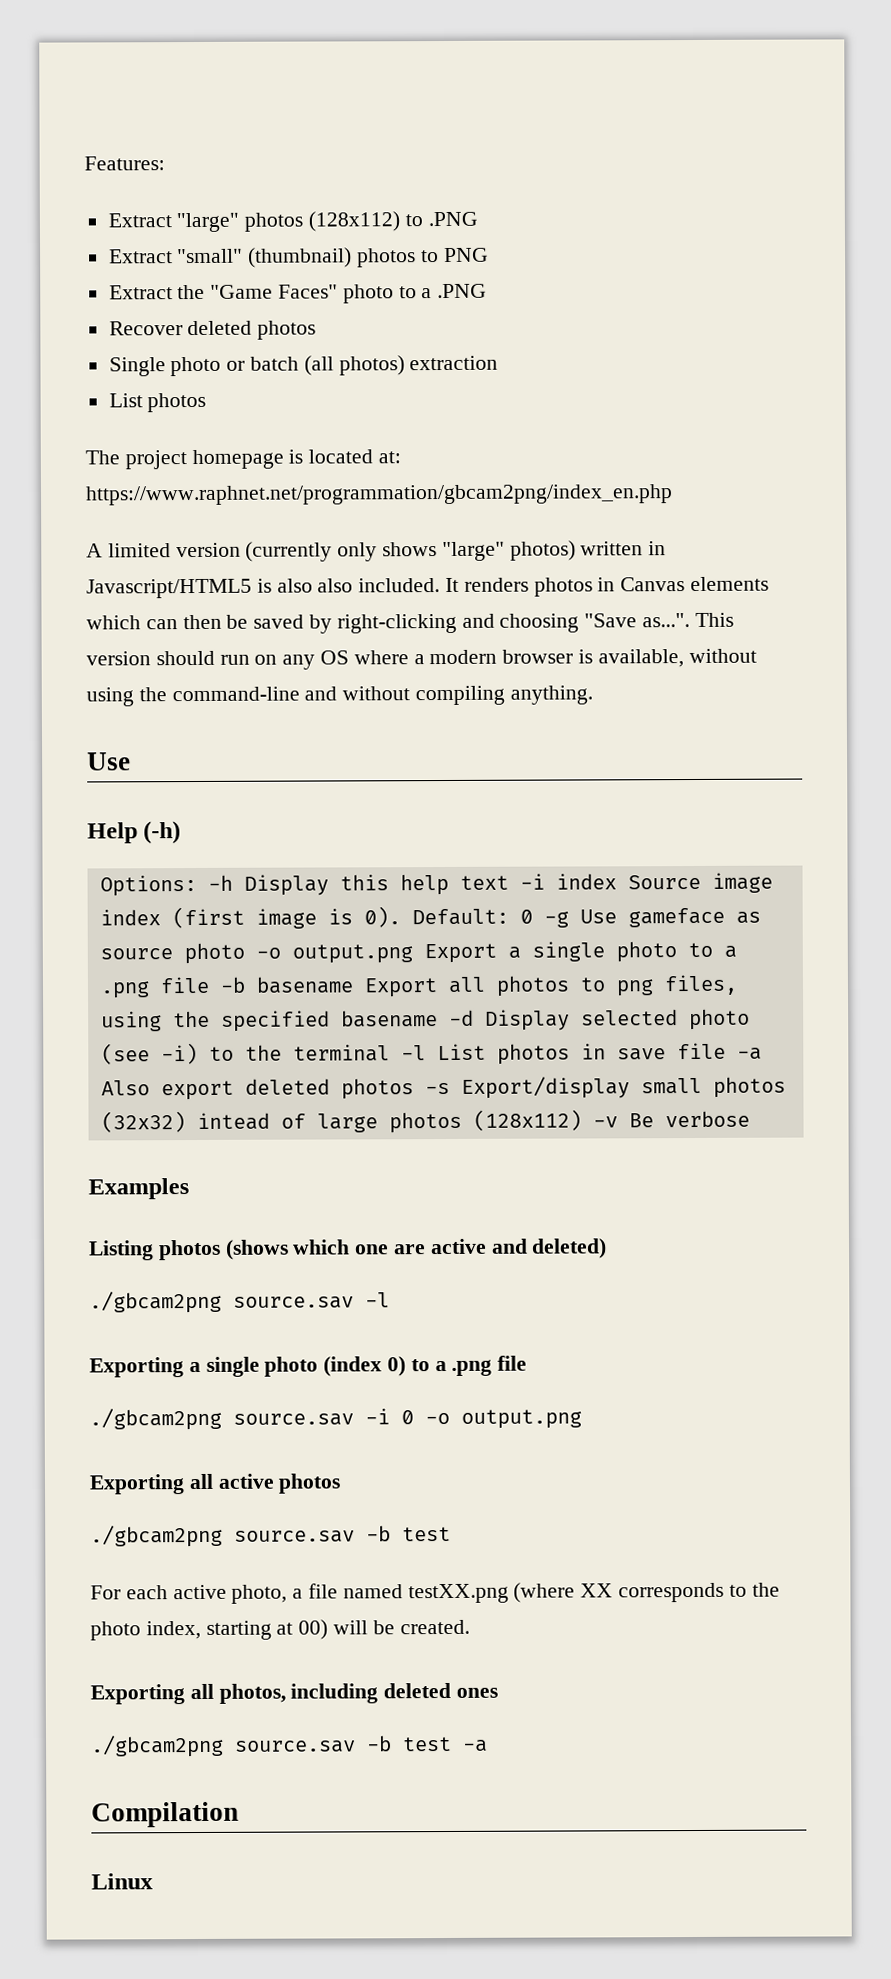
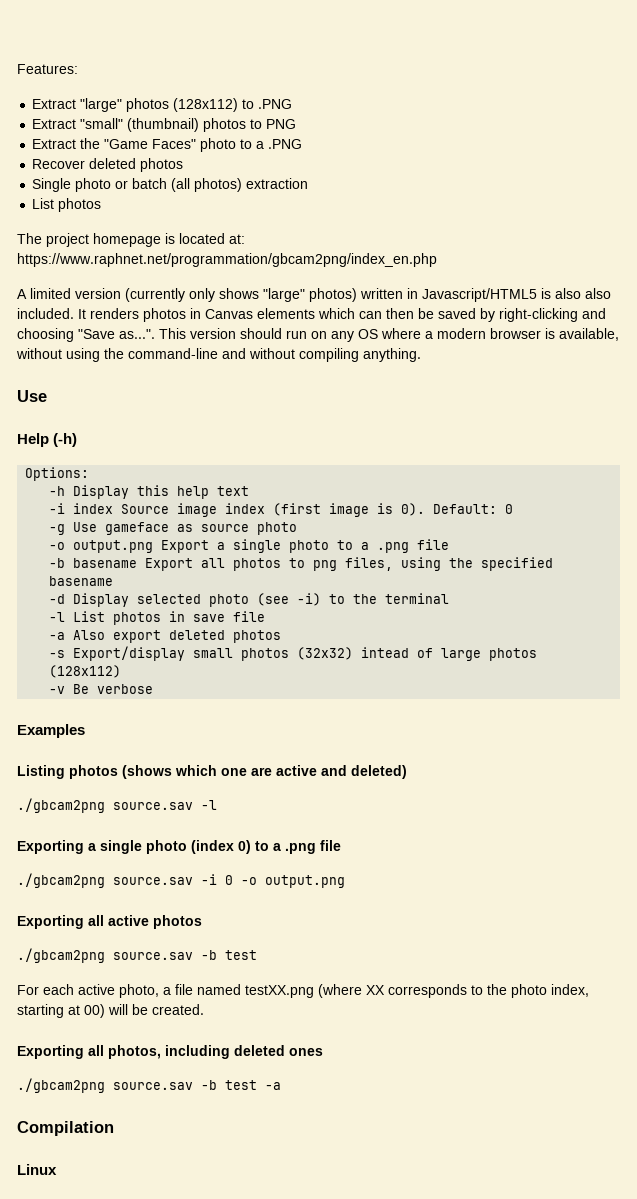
(197, 885) none -> (90, 474) //
(509, 882) none -> (250, 491) //
(533, 916) none -> (514, 509) //
(245, 953) none -> (298, 528) //
(210, 985) none -> (450, 544) //
(438, 1019) none -> (114, 581) //
(390, 1053) none -> (450, 598) //
(726, 1051) none -> (266, 616) //
(414, 1089) none -> (282, 636) //
(582, 1120) none -> (122, 671) //

